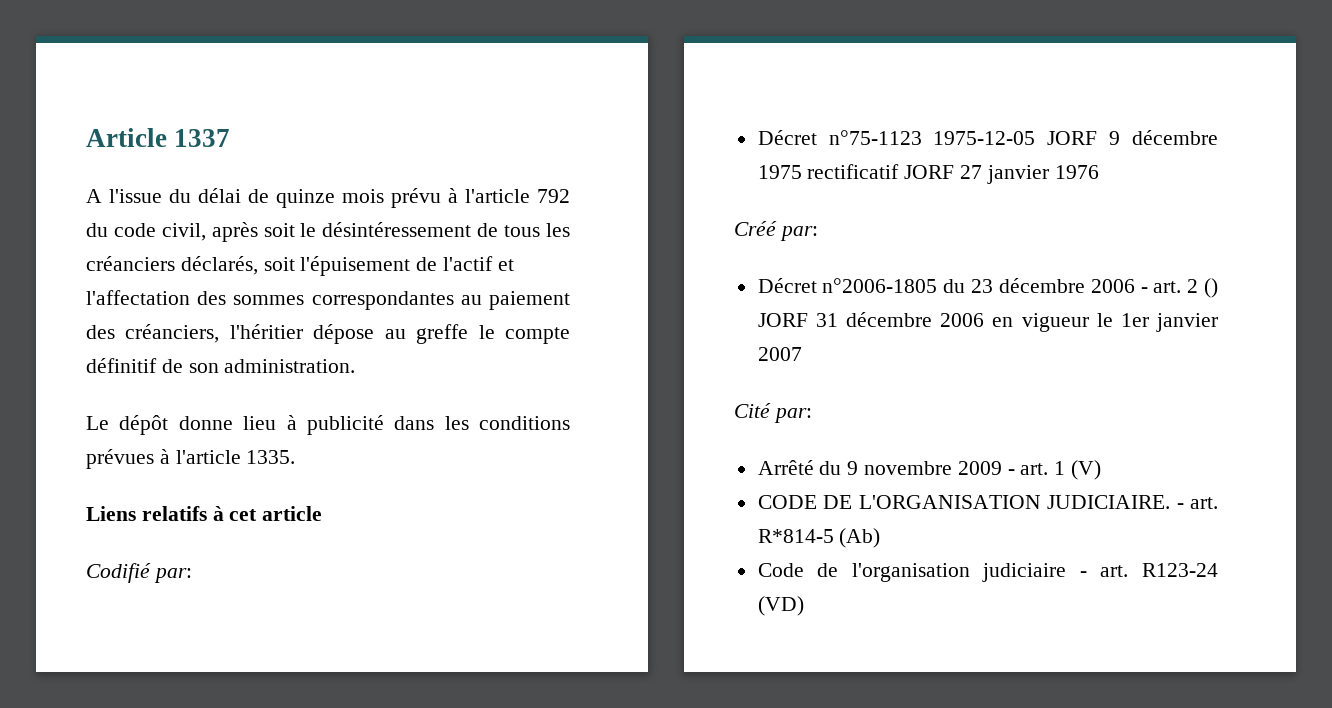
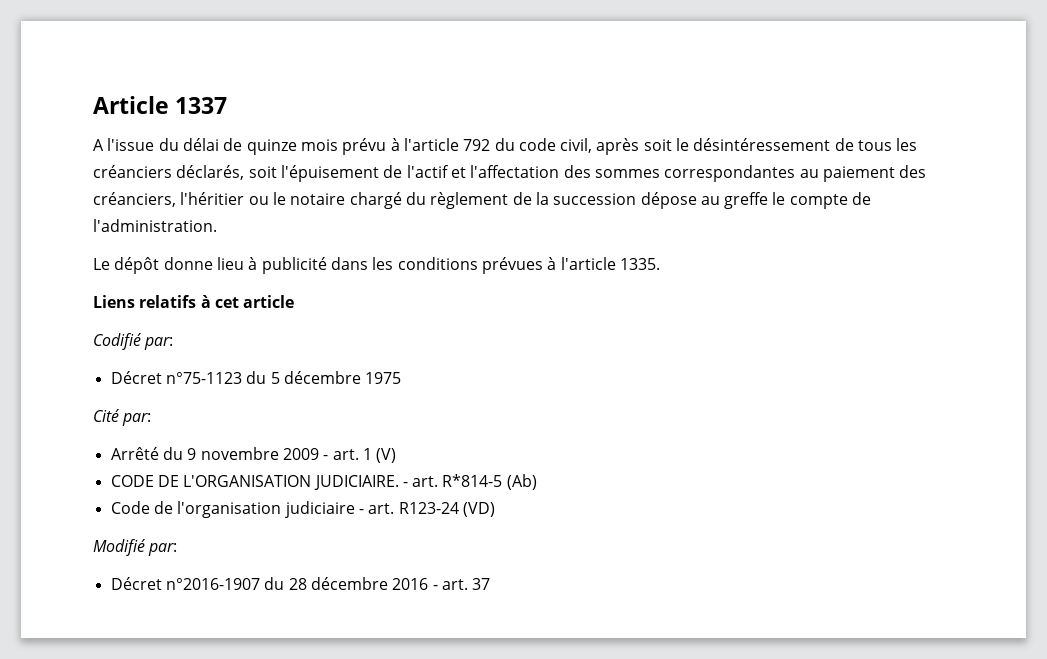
(303, 331) none -> [248,192,637,209] ou le notaire chargé du règlement de la succession
[86,358,356,373] définitif de son administration. -> [852,192,872,205] [93,219,217,232] de l'administration.
[933,131,1121,145] 1975-12-05 JORF 9 -> [246,371,280,384] du 5
[807,164,1099,184] [734,221,818,241] [757,278,1218,298] [757,312,1218,332] [757,347,802,361] rectificatif JORF 27 janvier 1976 // Créé par: // Décret n°2006-1805 du 23 décembre 2006 - art. 2 () JORF 31 décembre 2006 en vigueur le 1er janvier 2007 -> (402, 378) none
(804, 606) none -> [93,539,178,556] [110,577,491,590] // Modifié par: // Décret n°2016-1907 du 28 décembre 2016 - art. 37

